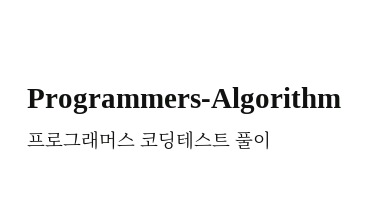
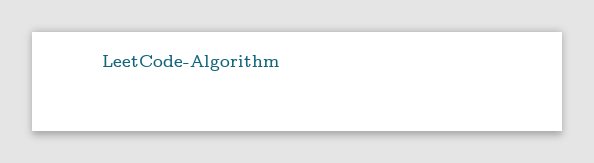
[27,87,341,114] [27,131,271,150] Programmers-Algorithm // 프로그래머스 코딩테스트 풀이 -> [102,55,279,71] LeetCode-Algorithm

